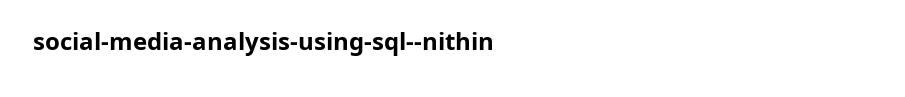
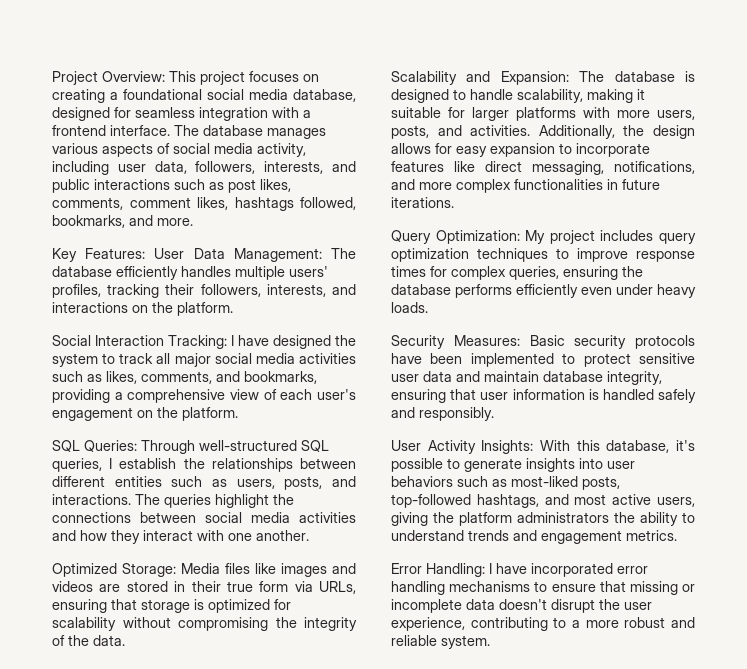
[33,32,494,56] social-media-analysis-using-sql--nithin -> [52,71,319,85] [52,89,356,103] [52,107,311,121] [52,125,326,139] [52,143,306,157] [52,161,357,175] [52,179,291,193] [52,197,356,211] [52,215,193,228] [52,248,356,262] [52,266,328,280] [52,284,356,298] [52,302,233,316] [52,335,356,349] [52,353,356,367] [52,371,317,384] [52,389,356,403] [52,407,238,421] [52,440,329,454] [52,458,356,472] [52,476,356,490] [52,494,294,508] [52,512,356,523] [52,530,309,544] [52,563,356,577] [52,581,356,594] [52,599,291,613] [52,617,357,631] [52,635,125,646] [391,71,695,85] [391,89,645,103] [391,107,695,121] [391,125,695,139] [391,143,650,157] [391,161,695,175] [391,179,660,193] [391,197,454,208] [391,230,696,244] [391,248,695,262] [391,266,643,280] [391,284,696,298] [391,302,428,313] [391,335,695,349] [391,353,695,367] [391,371,662,385] [391,389,696,403] [391,407,494,421] [391,440,695,454] [391,458,635,472] [391,476,620,490] [391,494,695,508] [391,512,695,526] [391,530,677,544] [391,563,648,577] [391,581,695,595] [391,599,652,613] [391,617,695,631] [391,635,490,649] Project Overview: This project focuses on creating a foundational social media database, designed for seamless integration with a frontend interface. The database manages various aspects of social media activity, including user data, followers, interests, and public interactions such as post likes, comments, comment likes, hashtags followed, bookmarks, and more. // Key Features: User Data Management: The database efficiently handles multiple users' profiles, tracking their followers, interests, and interactions on the platform. // Social Interaction Tracking: I have designed the system to track all major social media activities such as likes, comments, and bookmarks, providing a comprehensive view of each user's engagement on the platform. // SQL Queries: Through well-structured SQL queries, I establish the relationships between different entities such as users, posts, and interactions. The queries highlight the connections between social media activities and how they interact with one another. // Optimized Storage: Media files like images and videos are stored in their true form via URLs, ensuring that storage is optimized for scalability without compromising the integrity of the data. // Scalability and Expansion: The database is designed to handle scalability, making it suitable for larger platforms with more users, posts, and activities. Additionally, the design allows for easy expansion to incorporate features like direct messaging, notifications, and more complex functionalities in future iterations. // Query Optimization: My project includes query optimization techniques to improve response times for complex queries, ensuring the database performs efficiently even under heavy loads. // Security Measures: Basic security protocols have been implemented to protect sensitive user data and maintain database integrity, ensuring that user information is handled safely and responsibly. // User Activity Insights: With this database, it's possible to generate insights into user behaviors such as most-liked posts, top-followed hashtags, and most active users, giving the platform administrators the ability to understand trends and engagement metrics. // Error Handling: I have incorporated error handling mechanisms to ensure that missing or incomplete data doesn't disrupt the user experience, contributing to a more robust and reliable system.

